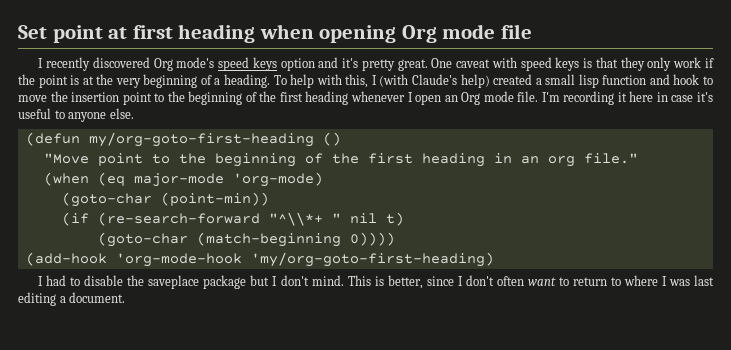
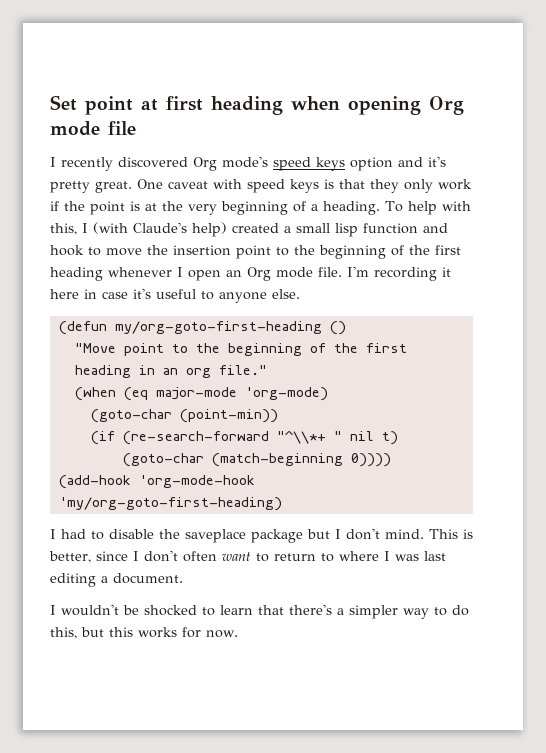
(126, 297) none -> [50,604,469,619] [50,627,238,639] // I wouldn't be shocked to learn that there's a simpler way to do this, but this works for now.

